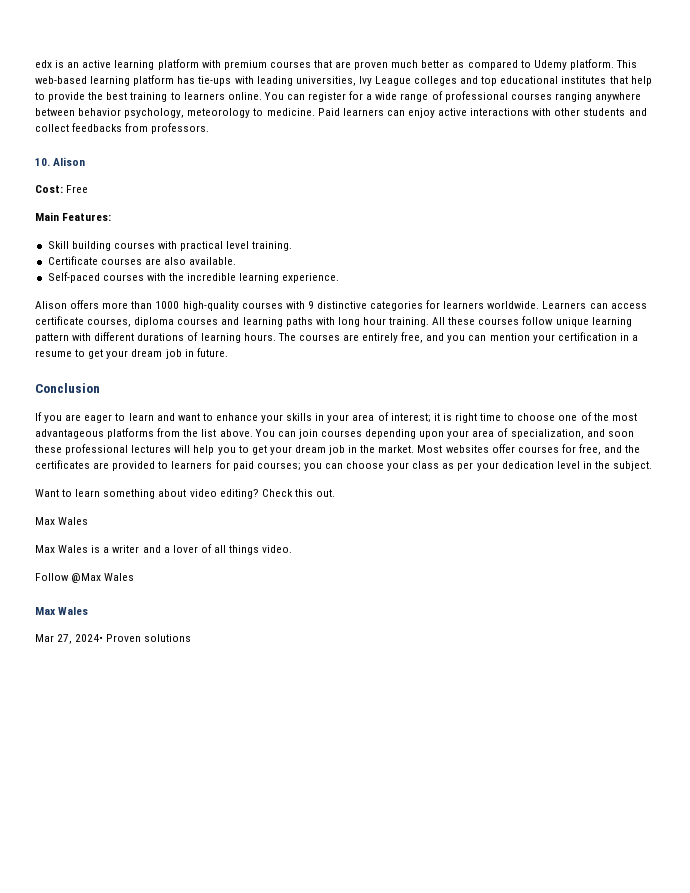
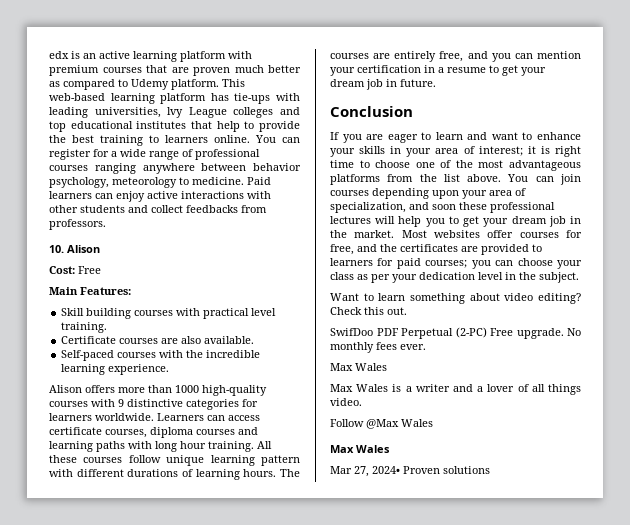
(335, 493) none -> [330,327,581,339] [330,342,426,353] // SwifDoo PDF Perpetual (2-PC) Free upgrade. No monthly fees ever.

